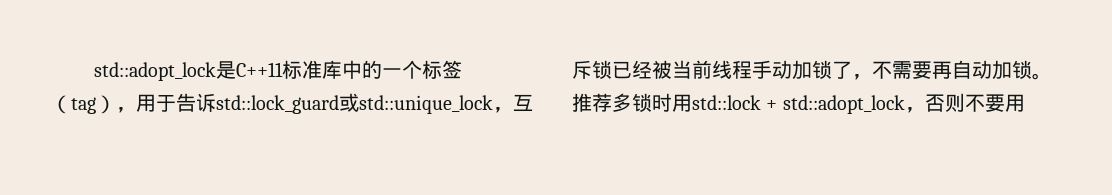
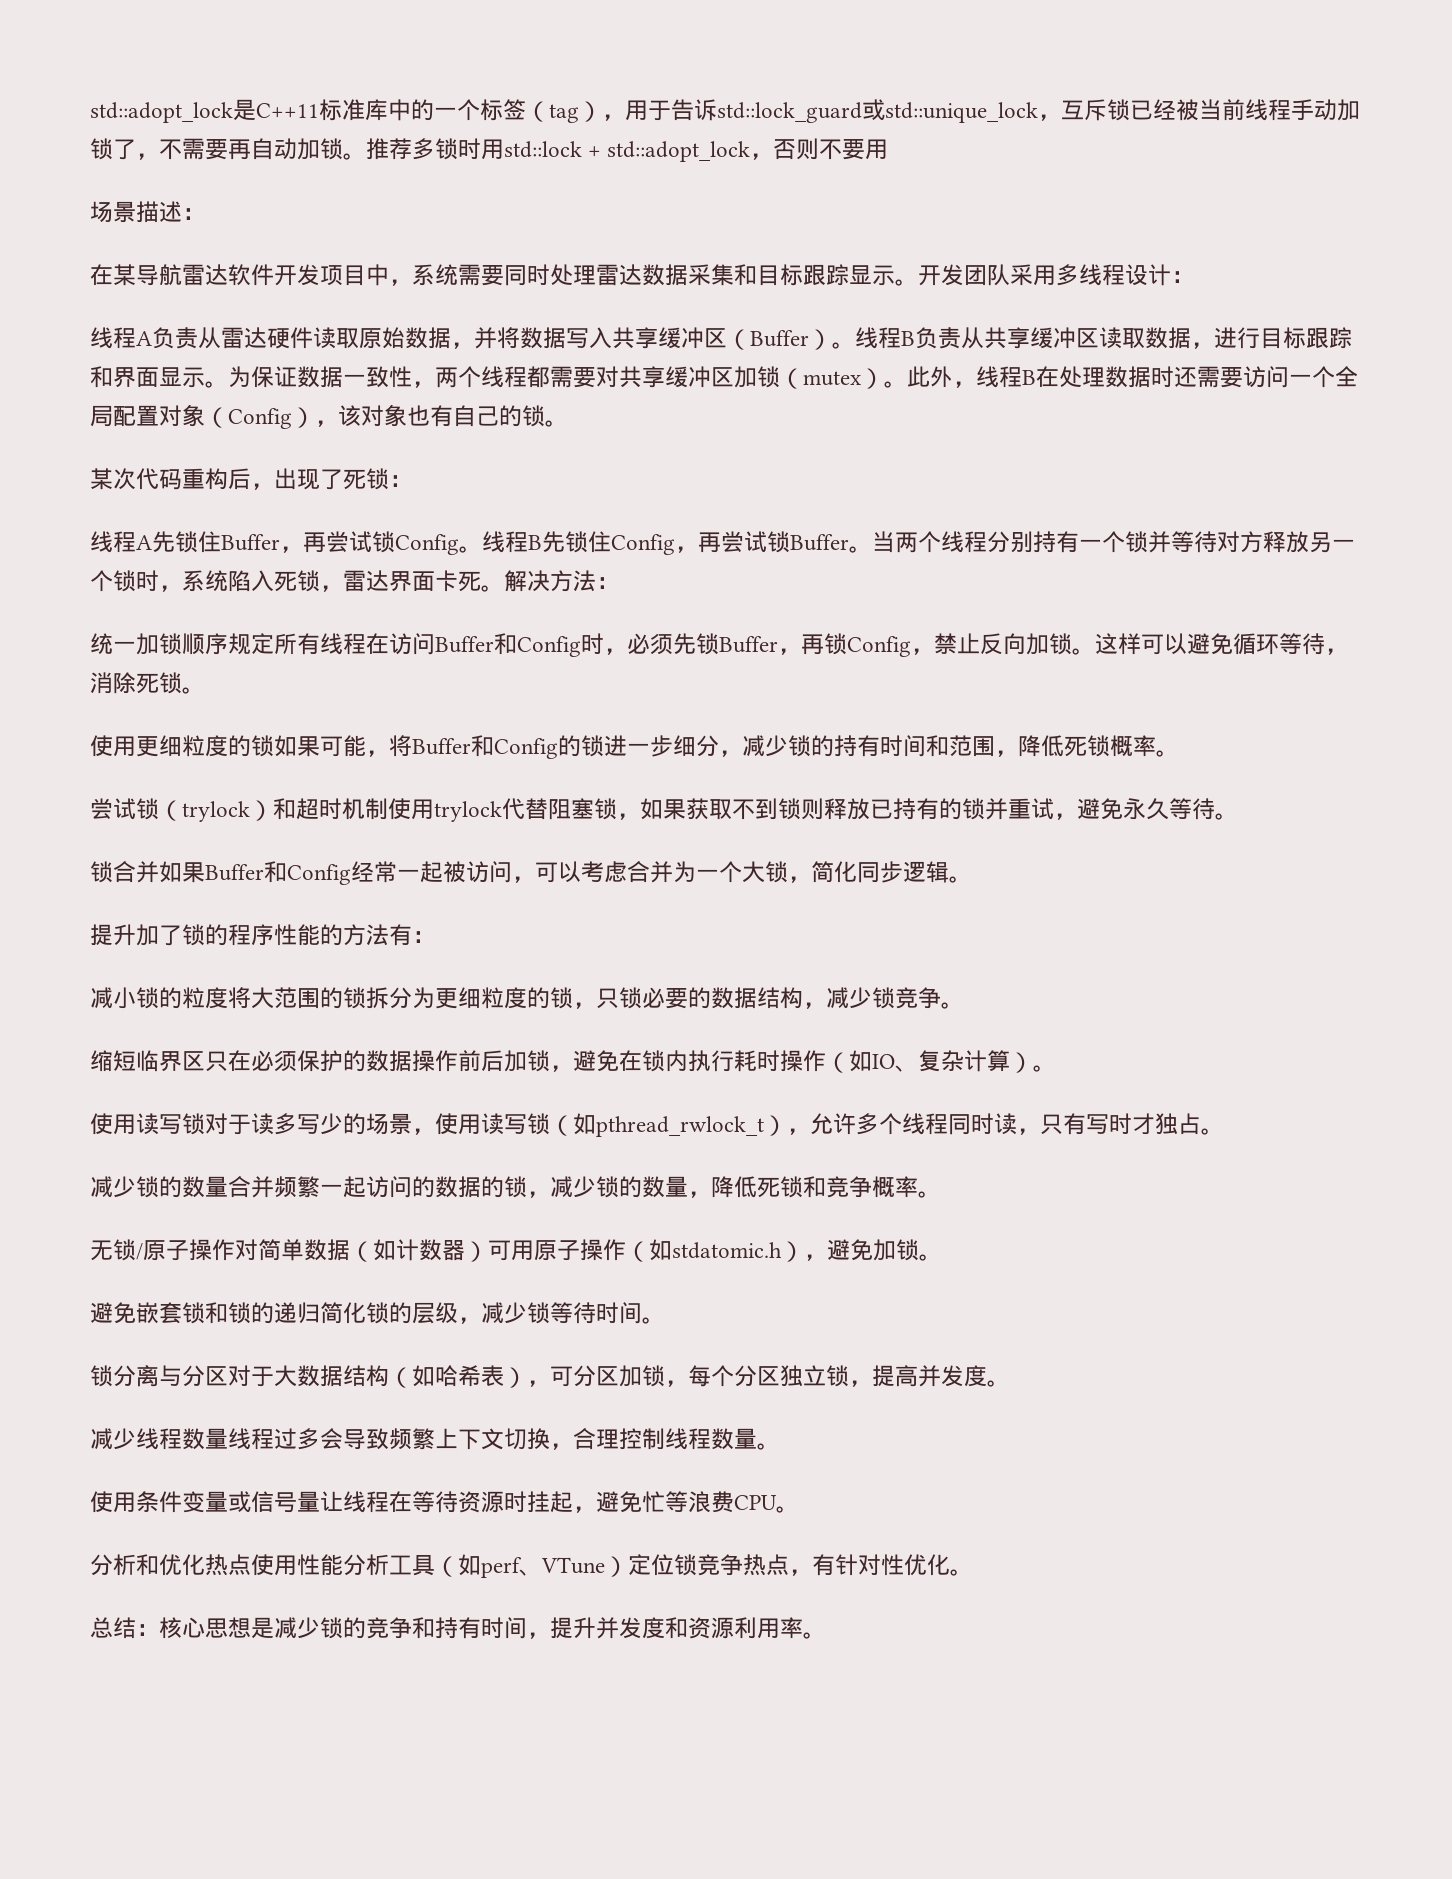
(1025, 103) none -> [90,201,205,223] [90,264,1194,286] [90,327,1352,350] [90,366,1358,389] [90,404,568,429] [90,468,412,490] [90,531,1355,555] [90,570,619,592] [90,633,1348,657] [90,672,205,694] [90,735,1179,759] [90,798,1238,822] [90,861,972,885] [90,924,435,946] [90,987,964,1009] [90,1050,1056,1073] [90,1113,1224,1137] [90,1176,941,1198] [90,1239,942,1262] [90,1302,665,1324] [90,1365,1010,1388] [90,1428,780,1450] [90,1491,799,1513] [90,1554,973,1578] [90,1617,826,1639] // 场景描述： // 在某导航雷达软件开发项目中，系统需要同时处理雷达数据采集和目标跟踪显示。开发团队采用多线程设计： // 线程A负责从雷达硬件读取原始数据，并将数据写入共享缓冲区（Buffer）。线程B负责从共享缓冲区读取数据，进行目标跟踪和界面显示。为保证数据一致性，两个线程都需要对共享缓冲区加锁（mutex）。此外，线程B在处理数据时还需要访问一个全局配置对象（Config），该对象也有自己的锁。 // 某次代码重构后，出现了死锁： // 线程A先锁住Buffer，再尝试锁Config。线程B先锁住Config，再尝试锁Buffer。当两个线程分别持有一个锁并等待对方释放另一个锁时，系统陷入死锁，雷达界面卡死。解决方法： // 统一加锁顺序规定所有线程在访问Buffer和Config时，必须先锁Buffer，再锁Config，禁止反向加锁。这样可以避免循环等待，消除死锁。 // 使用更细粒度的锁如果可能，将Buffer和Config的锁进一步细分，减少锁的持有时间和范围，降低死锁概率。 // 尝试锁（trylock）和超时机制使用trylock代替阻塞锁，如果获取不到锁则释放已持有的锁并重试，避免永久等待。 // 锁合并如果Buffer和Config经常一起被访问，可以考虑合并为一个大锁，简化同步逻辑。 // 提升加了锁的程序性能的方法有： // 减小锁的粒度将大范围的锁拆分为更细粒度的锁，只锁必要的数据结构，减少锁竞争。 // 缩短临界区只在必须保护的数据操作前后加锁，避免在锁内执行耗时操作（如IO、复杂计算）。 // 使用读写锁对于读多写少的场景，使用读写锁（如pthread_rwlock_t），允许多个线程同时读，只有写时才独占。 // 减少锁的数量合并频繁一起访问的数据的锁，减少锁的数量，降低死锁和竞争概率。 // 无锁/原子操作对简单数据（如计数器）可用原子操作（如stdatomic.h），避免加锁。 // 避免嵌套锁和锁的递归简化锁的层级，减少锁等待时间。 // 锁分离与分区对于大数据结构（如哈希表），可分区加锁，每个分区独立锁，提高并发度。 // 减少线程数量线程过多会导致频繁上下文切换，合理控制线程数量。 // 使用条件变量或信号量让线程在等待资源时挂起，避免忙等浪费CPU。 // 分析和优化热点使用性能分析工具（如perf、VTune）定位锁竞争热点，有针对性优化。 // 总结：核心思想是减少锁的竞争和持有时间，提升并发度和资源利用率。

